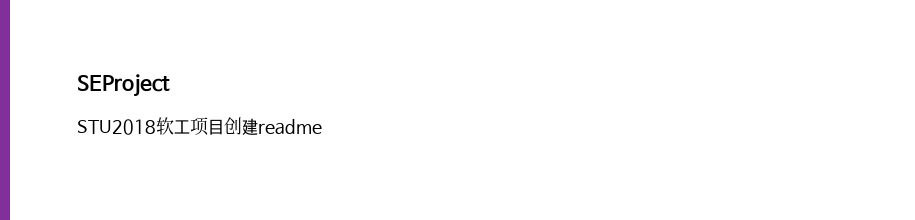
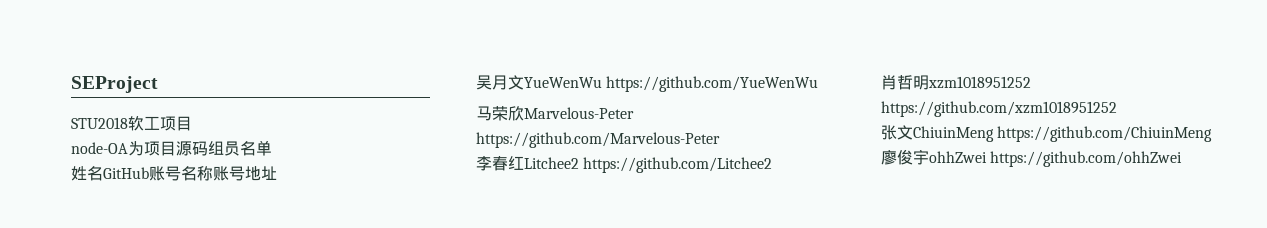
[223,117,322,135] 创建readme -> [71,140,272,156] [71,166,277,181] [476,75,819,92] [476,106,634,121] [476,132,720,148] [476,155,773,173] [881,75,1031,90] [881,101,1117,117] [881,125,1213,142] [881,149,1183,167] // node-OA为项目源码组员名单 // 姓名GitHub账号名称账号地址 // 吴月文YueWenWu https://github.com/YueWenWu // 马荣欣Marvelous-Peter https://github.com/Marvelous-Peter // 李春红Litchee2 https://github.com/Litchee2 // 肖哲明xzm1018951252 https://github.com/xzm1018951252 // 张文ChiuinMeng https://github.com/ChiuinMeng // 廖俊宇ohhZwei https://github.com/ohhZwei

